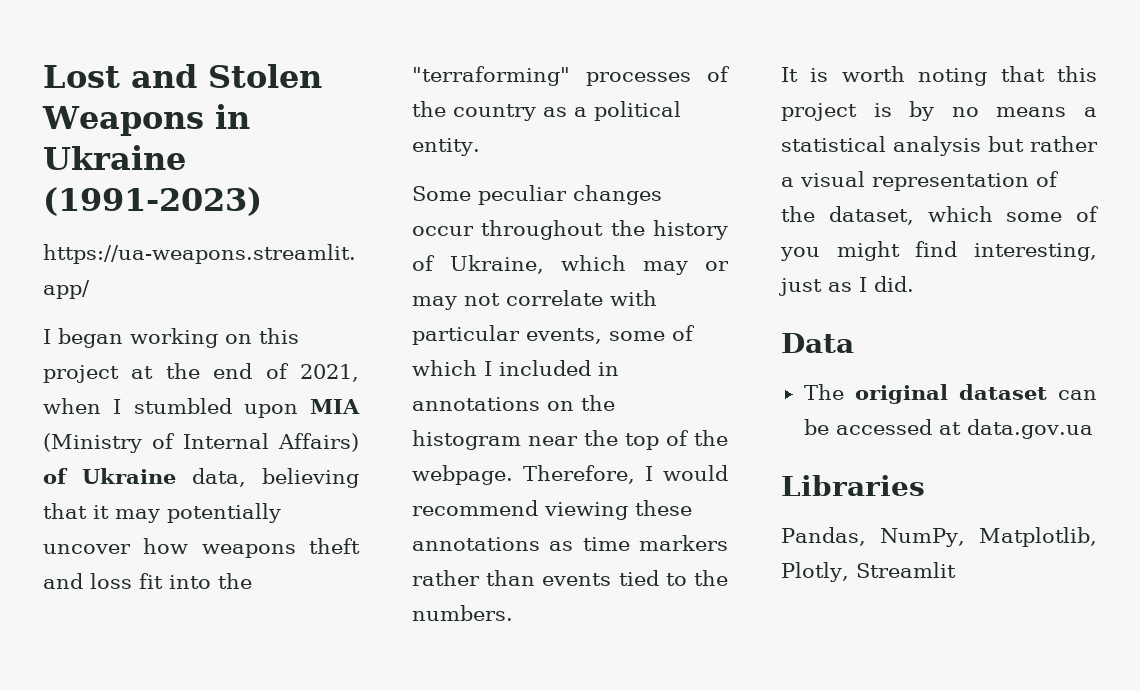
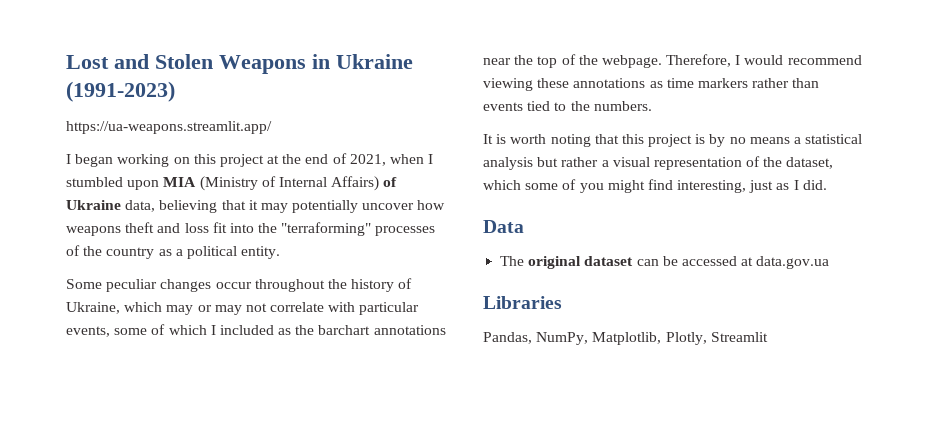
[598,362,619,376] [412,395,615,411] [412,430,521,450] in annotations on the histogram -> [278,325,446,335] as the barchart annotations

